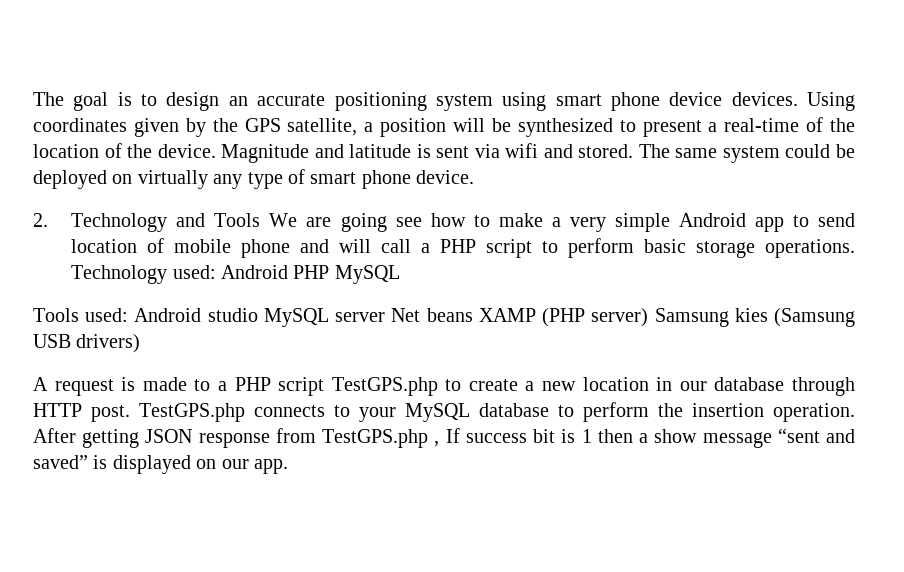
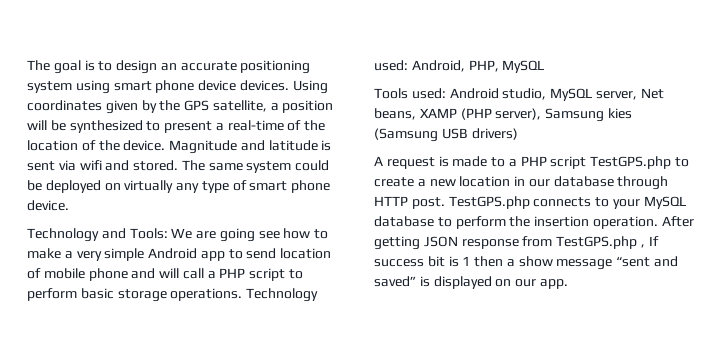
[33,213,48,227] 2. -> (69, 205) none
[214,213,261,227] Tools -> [129,228,168,239] Tools:
[221,265,330,279] Android PHP -> [411,60,499,72] Android, PHP,
[207,308,473,327] studio MySQL server Net beans -> [502,88,664,101] [374,108,416,120] studio, MySQL server, Net beans,
[591,308,649,327] server) -> [495,108,542,120] server),

